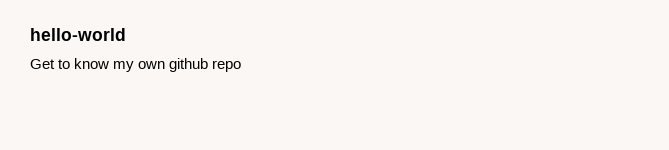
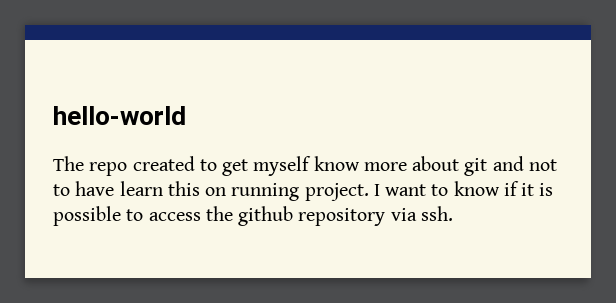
[30,58,242,72] Get to know my own github repo -> [53,156,557,176] [53,181,554,201] [53,206,453,226] The repo created to get myself know more about git and not to have learn this on running project. I want to know if it is possible to access the github repository via ssh.

